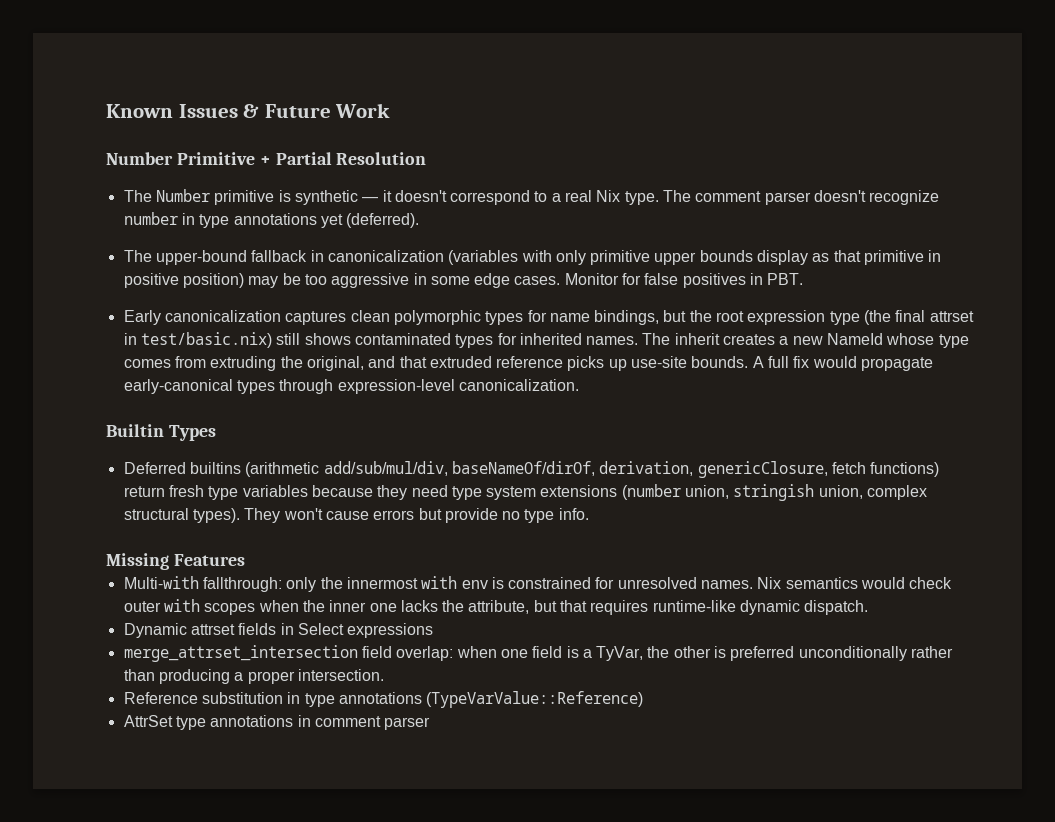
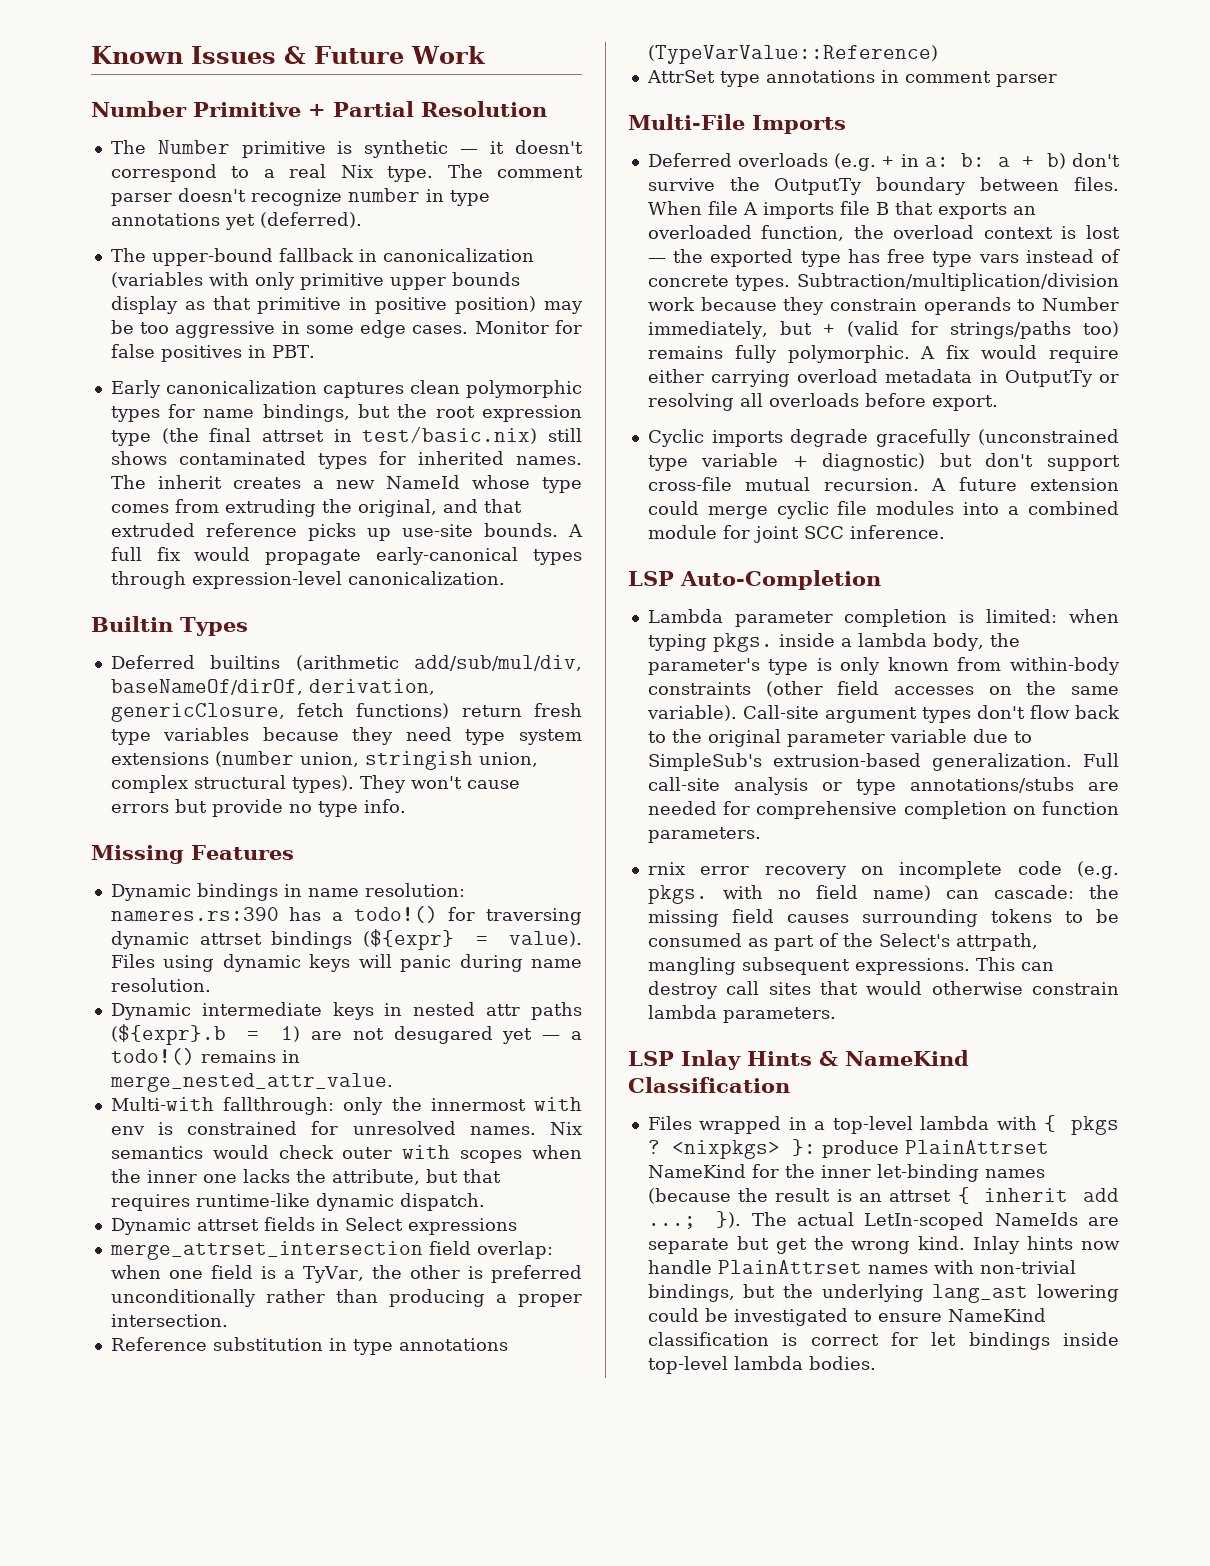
(245, 560) none -> [110,883,465,901] [110,906,582,925] [110,929,582,950] [110,954,582,972] [110,978,211,992] [110,1002,582,1020] [110,1024,582,1045] [110,1048,300,1065] [109,1073,393,1092] // Dynamic bindings in name resolution: nameres.rs:390 has a todo!() for traversing dynamic attrset bindings (${expr} = value). Files using dynamic keys will panic during name resolution. // Dynamic intermediate keys in nested attr paths (${expr}.b = 1) are not desugared yet — a todo!() remains in merge_nested_attr_value.
(431, 723) none -> [628,114,846,134] [647,153,1120,171] [647,177,1119,195] [647,201,1036,219] [647,225,1120,241] [647,249,1120,267] [647,273,1119,291] [647,297,1119,315] [647,321,1119,339] [647,345,1119,363] [647,369,1119,387] [647,393,998,411] [647,429,1119,447] [647,453,1120,471] [647,477,1119,491] [647,501,1119,519] [647,525,945,543] [628,570,881,590] [647,609,1119,627] [647,633,1020,652] [647,657,1120,675] [647,681,1119,697] [646,705,1120,723] [647,729,1032,747] [647,753,1119,771] [647,777,1119,795] [647,801,1119,819] [647,827,761,843] [647,861,1119,879] [647,885,1119,904] [647,909,1119,927] [647,933,1038,951] [647,957,1054,975] [647,981,1119,999] [647,1005,836,1023] [628,1050,969,1070] [628,1077,790,1093] [647,1115,1119,1135] [647,1139,1049,1159] [647,1164,1045,1182] [647,1187,1119,1204] [647,1211,1119,1230] [647,1236,1120,1254] [647,1260,1076,1274] [647,1284,1119,1303] [647,1308,1046,1326] [647,1332,1119,1350] [647,1356,876,1374] // Multi-File Imports // Deferred overloads (e.g. + in a: b: a + b) don't survive the OutputTy boundary between files. When file A imports file B that exports an overloaded function, the overload context is lost — the exported type has free type vars instead of concrete types. Subtraction/multiplication/division work because they constrain operands to Number immediately, but + (valid for strings/paths too) remains fully polymorphic. A fix would require either carrying overload metadata in OutputTy or resolving all overloads before export. // Cyclic imports degrade gracefully (unconstrained type variable + diagnostic) but don't support cross-file mutual recursion. A future extension could merge cyclic file modules into a combined module for joint SCC inference. // LSP Auto-Completion // Lambda parameter completion is limited: when typing pkgs. inside a lambda body, the parameter's type is only known from within-body constraints (other field accesses on the same variable). Call-site argument types don't flow back to the original parameter variable due to SimpleSub's extrusion-based generalization. Full call-site analysis or type annotations/stubs are needed for comprehensive completion on function parameters. // rnix error recovery on incomplete code (e.g. pkgs. with no field name) can cascade: the missing field causes surrounding tokens to be consumed as part of the Select's attrpath, mangling subsequent expressions. This can destroy call sites that would otherwise constrain lambda parameters. // LSP Inlay Hints & NameKind Classification // Files wrapped in a top-level lambda with { pkgs ? <nixpkgs> }: produce PlainAttrset NameKind for the inner let-binding names (because the result is an attrset { inherit add ...; }). The actual LetIn-scoped NameIds are separate but get the wrong kind. Inlay hints now handle PlainAttrset names with non-trivial bindings, but the underlying lang_ast lowering could be investigated to ensure NameKind classification is correct for let bindings inside top-level lambda bodies.

